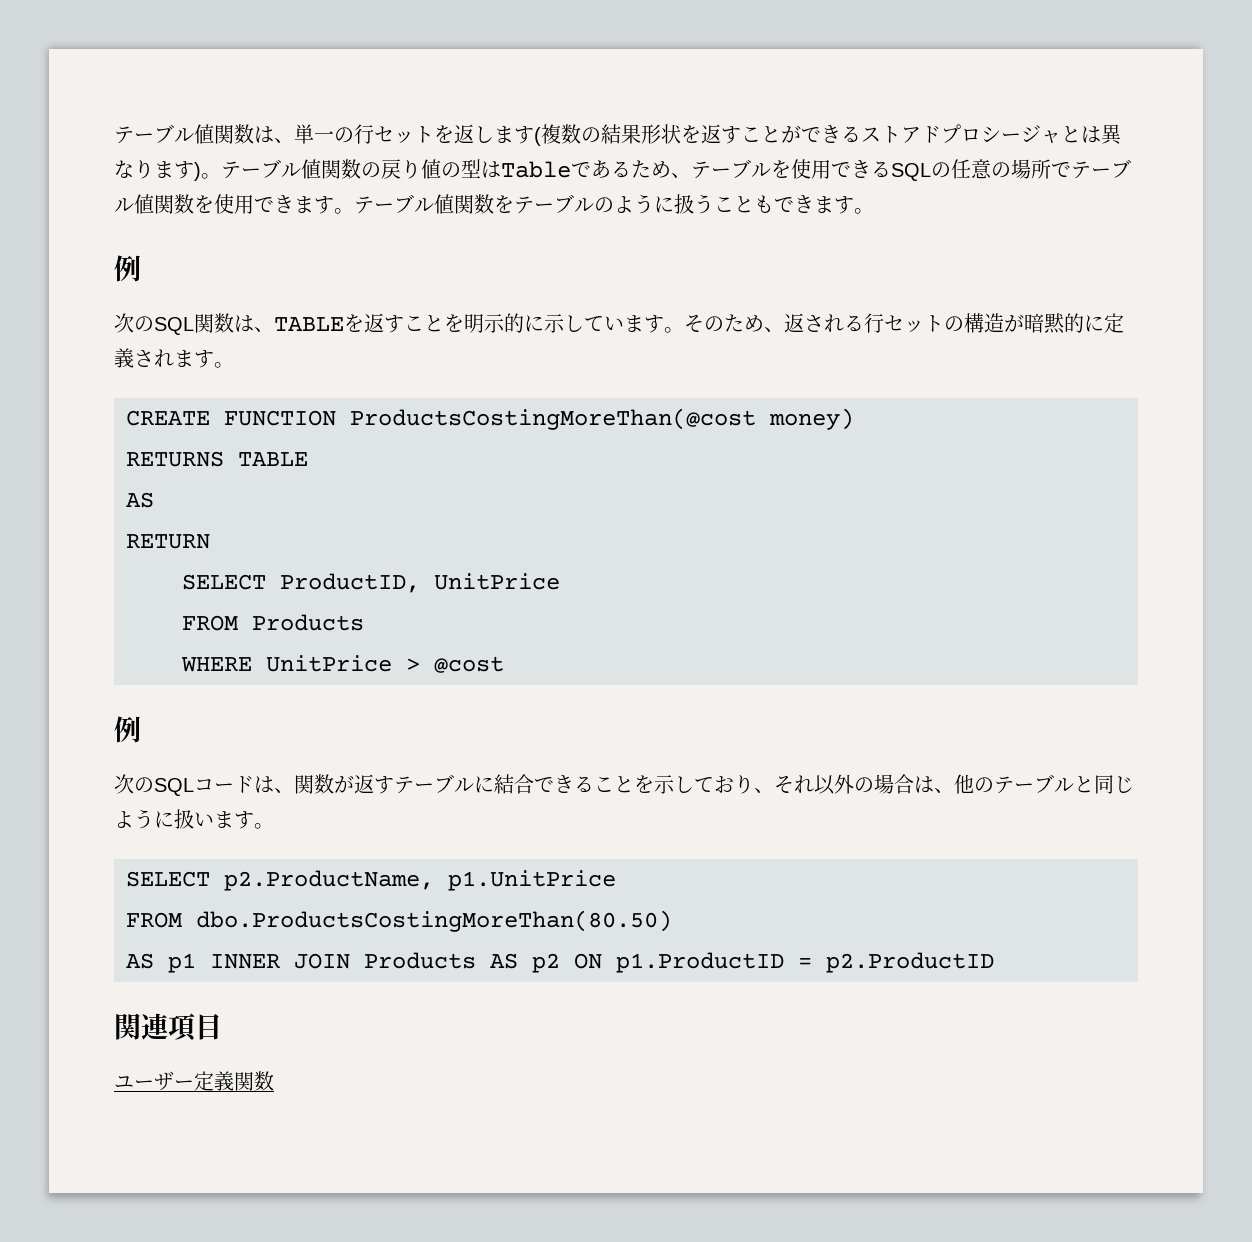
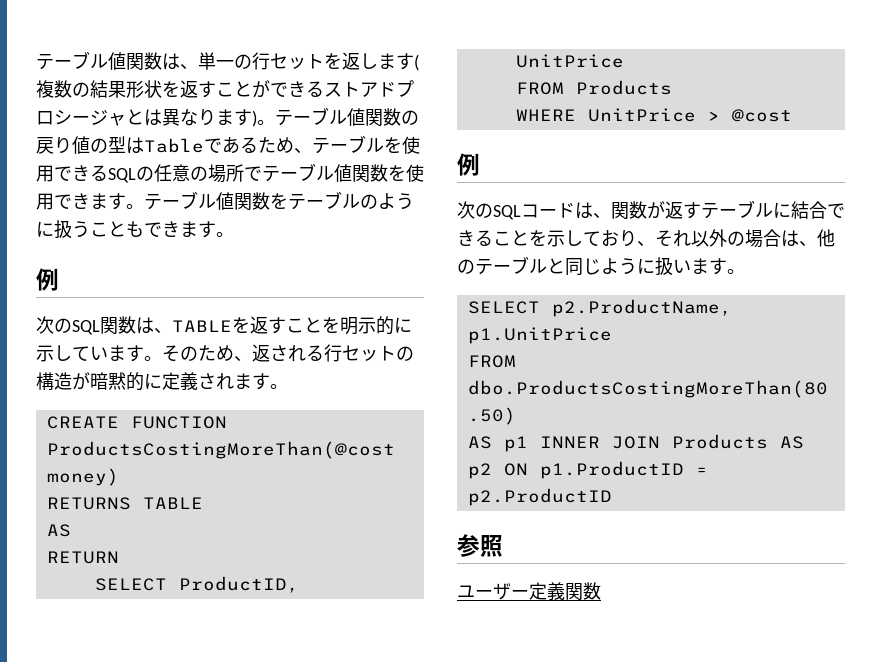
[114,1013,222,1041] 関連項目 -> [457,534,503,557] 参照

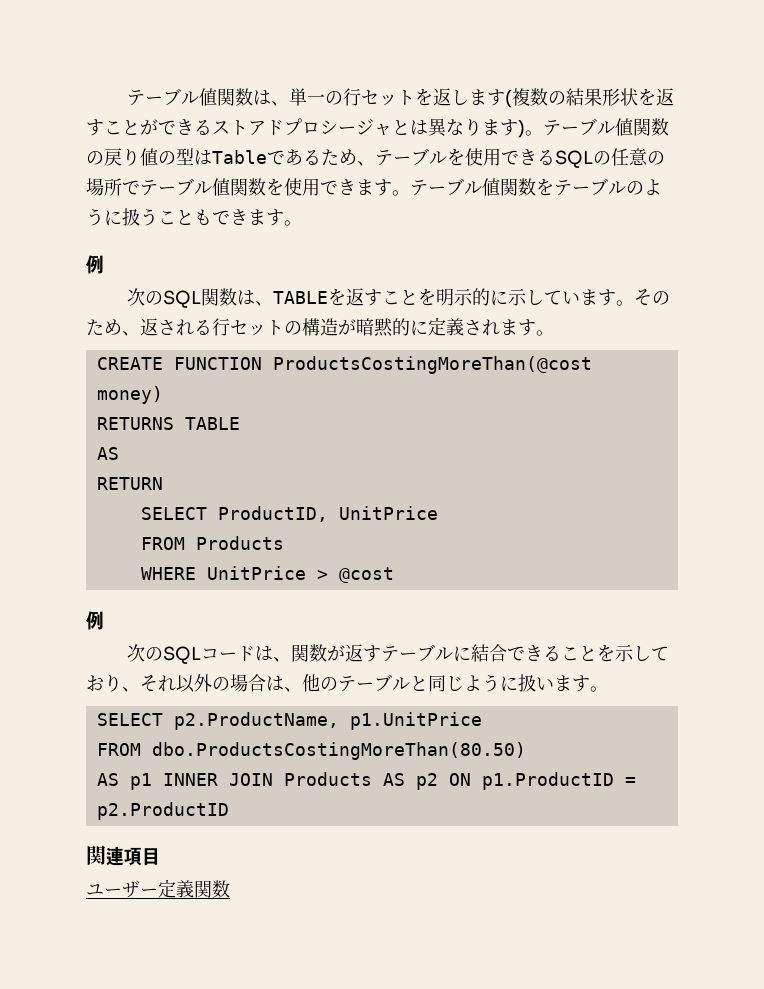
[457,534,503,557] 参照 -> [86,845,160,866] 関連項目

